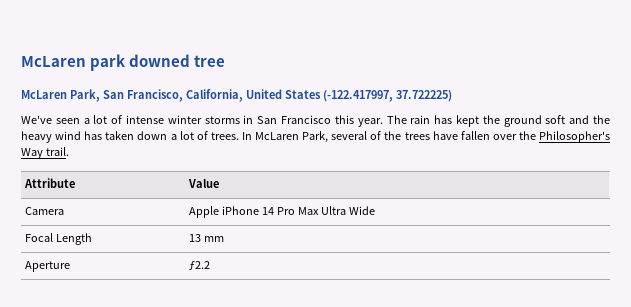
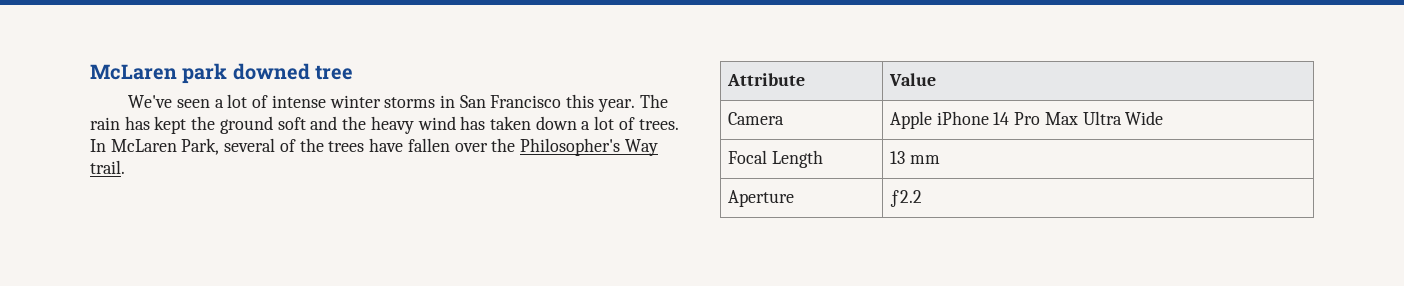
[21,89,452,102] // McLaren Park, San Francisco, California, United States (-122.417997, 37.722225) -> (354, 72) none

